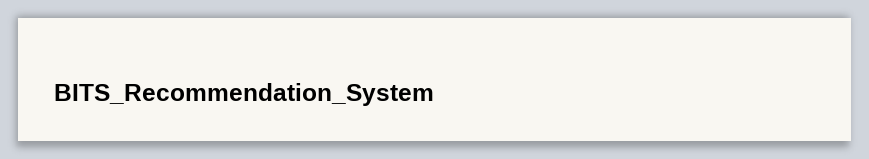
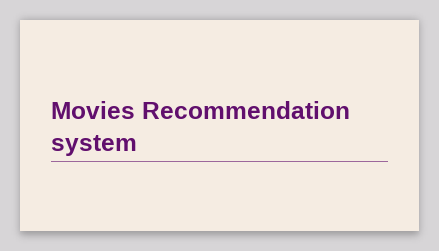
[54,83,434,106] BITS_Recommendation_System -> [51,101,350,119] [51,135,137,156] Movies Recommendation system

